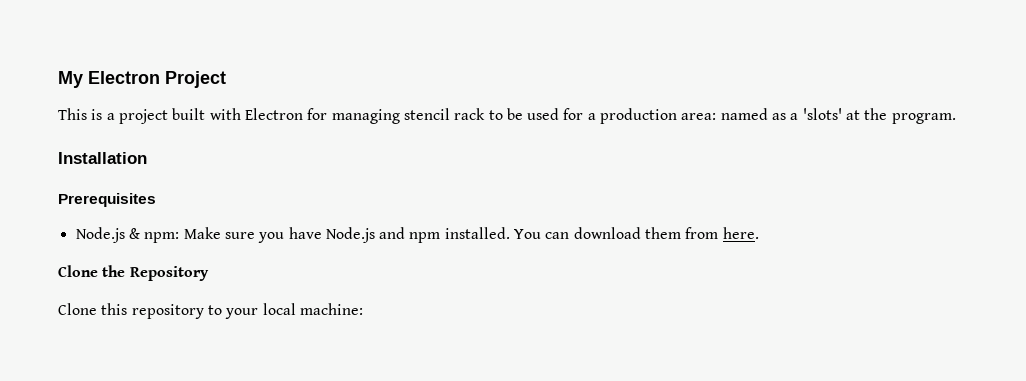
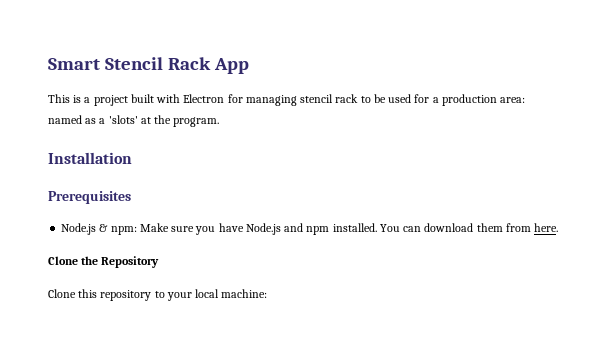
[58,71,226,88] My Electron Project -> [48,57,249,74] Smart Stencil Rack App

